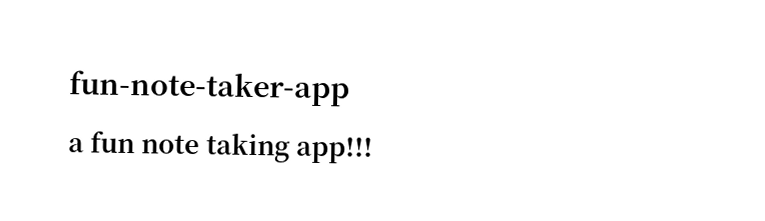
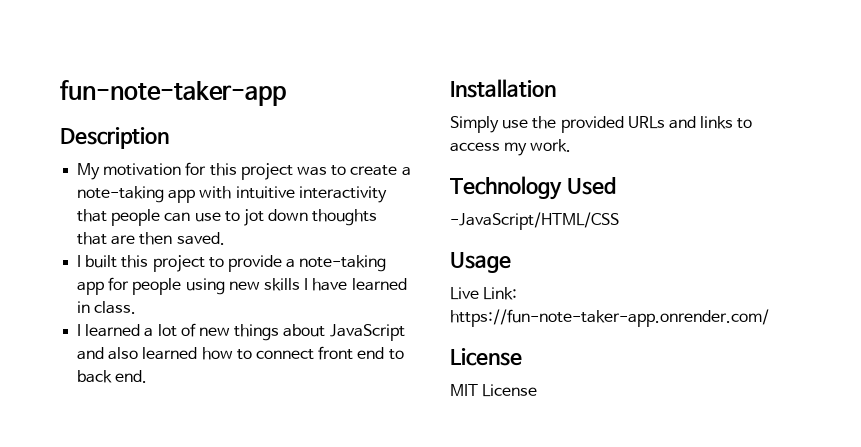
[68,130,373,164] a fun note taking app!!! -> [60,127,169,149] [77,162,411,180] [77,186,387,203] [77,209,378,226] [77,232,225,245] [77,255,387,272] [77,277,407,295] [77,301,137,314] [77,323,405,341] [77,346,404,360] [77,370,148,383] [450,79,556,98] [450,116,753,133] [450,139,572,156] [450,176,616,200] [450,212,619,230] [450,252,511,273] [450,287,518,300] [450,309,769,327] [450,348,522,366] [450,384,538,397] Description // My motivation for this project was to create a note-taking app with intuitive interactivity that people can use to jot down thoughts that are then saved. // I built this project to provide a note-taking app for people using new skills I have learned in class. // I learned a lot of new things about JavaScript and also learned how to connect front end to back end. // Installation // Simply use the provided URLs and links to access my work. // Technology Used // -JavaScript/HTML/CSS // Usage // Live Link: https://fun-note-taker-app.onrender.com/ // License // MIT License

